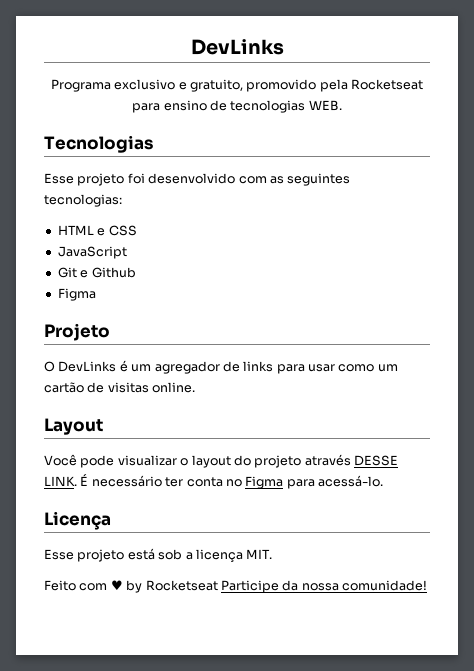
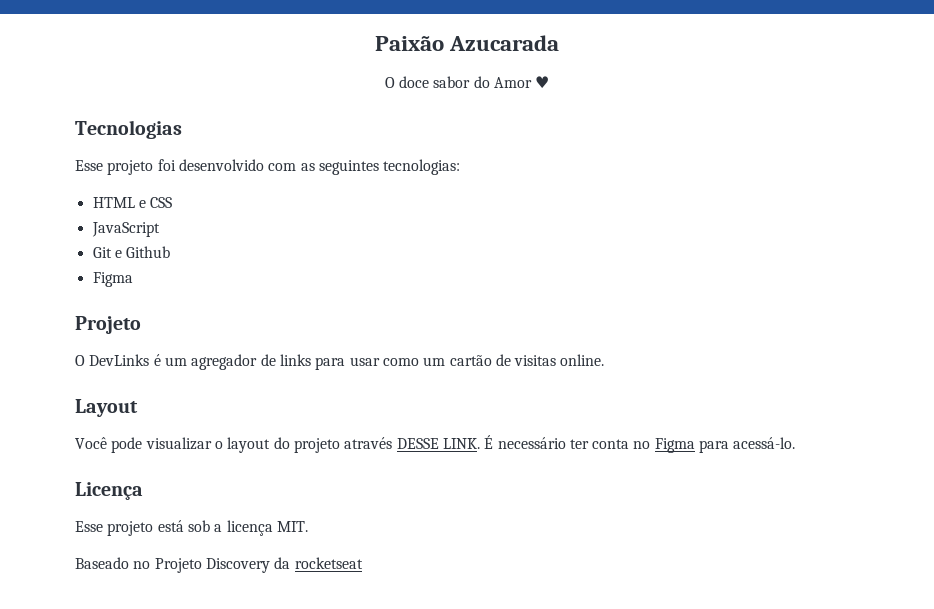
[190,39,284,55] [50,79,424,92] [132,100,342,113] DevLinks // Programa exclusivo e gratuito, promovido pela Rocketseat para ensino de tecnologias WEB. -> [374,35,560,51] [384,76,550,88] Paixão Azucarada // O doce sabor do Amor ♥
[44,580,427,593] Feito com ♥ by Rocketseat Participe da nossa comunidade! -> [75,557,363,573] Baseado no Projeto Discovery da rocketseat

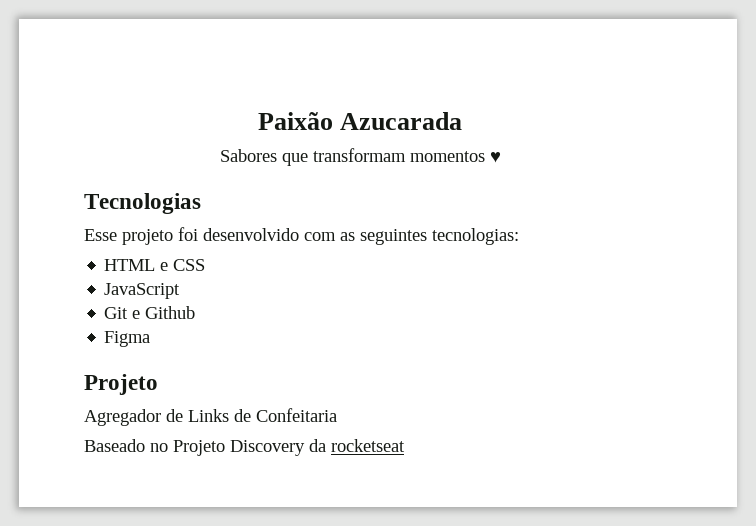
[384,76,532,88] O doce sabor do Amor -> [219,148,485,166] Sabores que transformam momentos
[75,354,605,370] [75,399,138,417] [75,435,796,453] [75,482,143,500] [75,520,308,536] O DevLinks é um agregador de links para usar como um cartão de visitas online. // Layout // Você pode visualizar o layout do projeto através DESSE LINK. É necessário ter conta no Figma para acessá-lo. // Licença // Esse projeto está sob a licença MIT. -> [84,408,337,426] Agregador de Links de Confeitaria

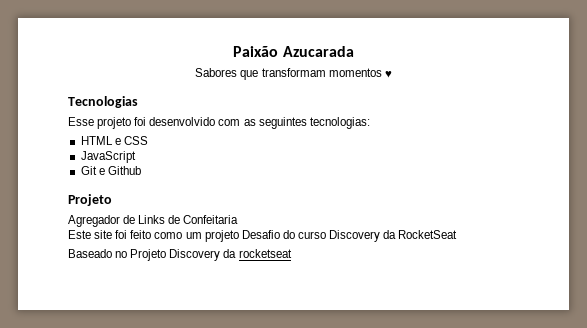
[104,331,151,347] // Figma -> (141, 170) none
(337, 415) none -> [68,230,458,242] // Este site foi feito como um projeto Desafio do curso Discovery da RocketSeat

